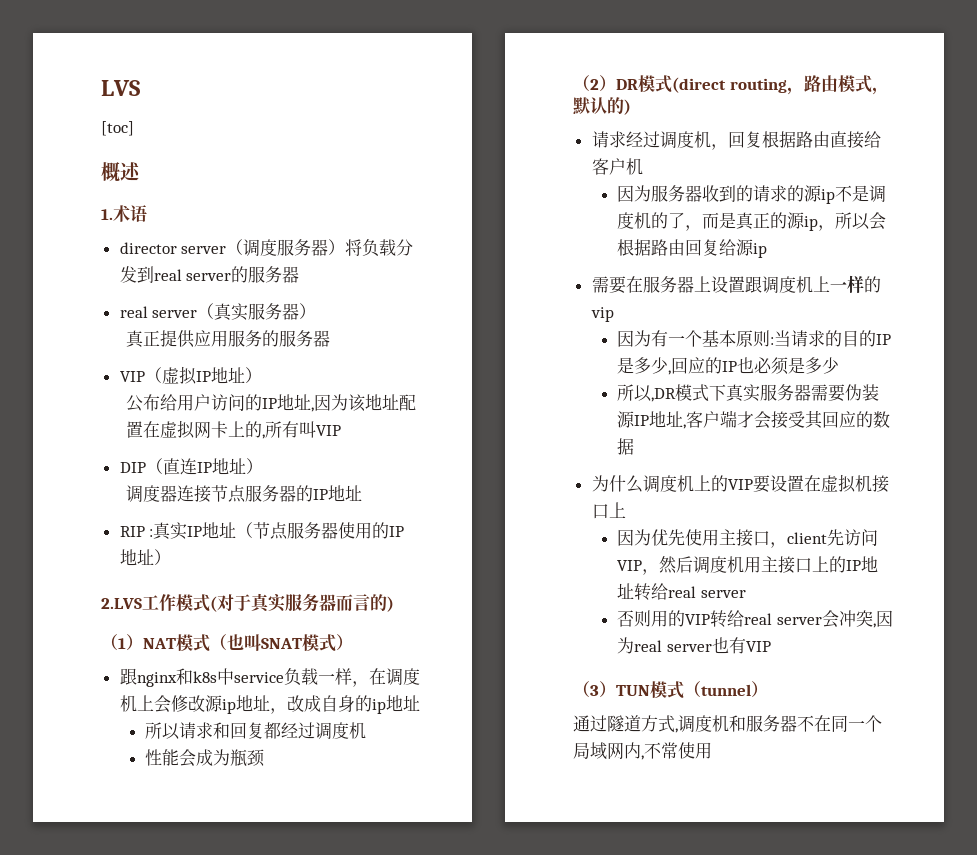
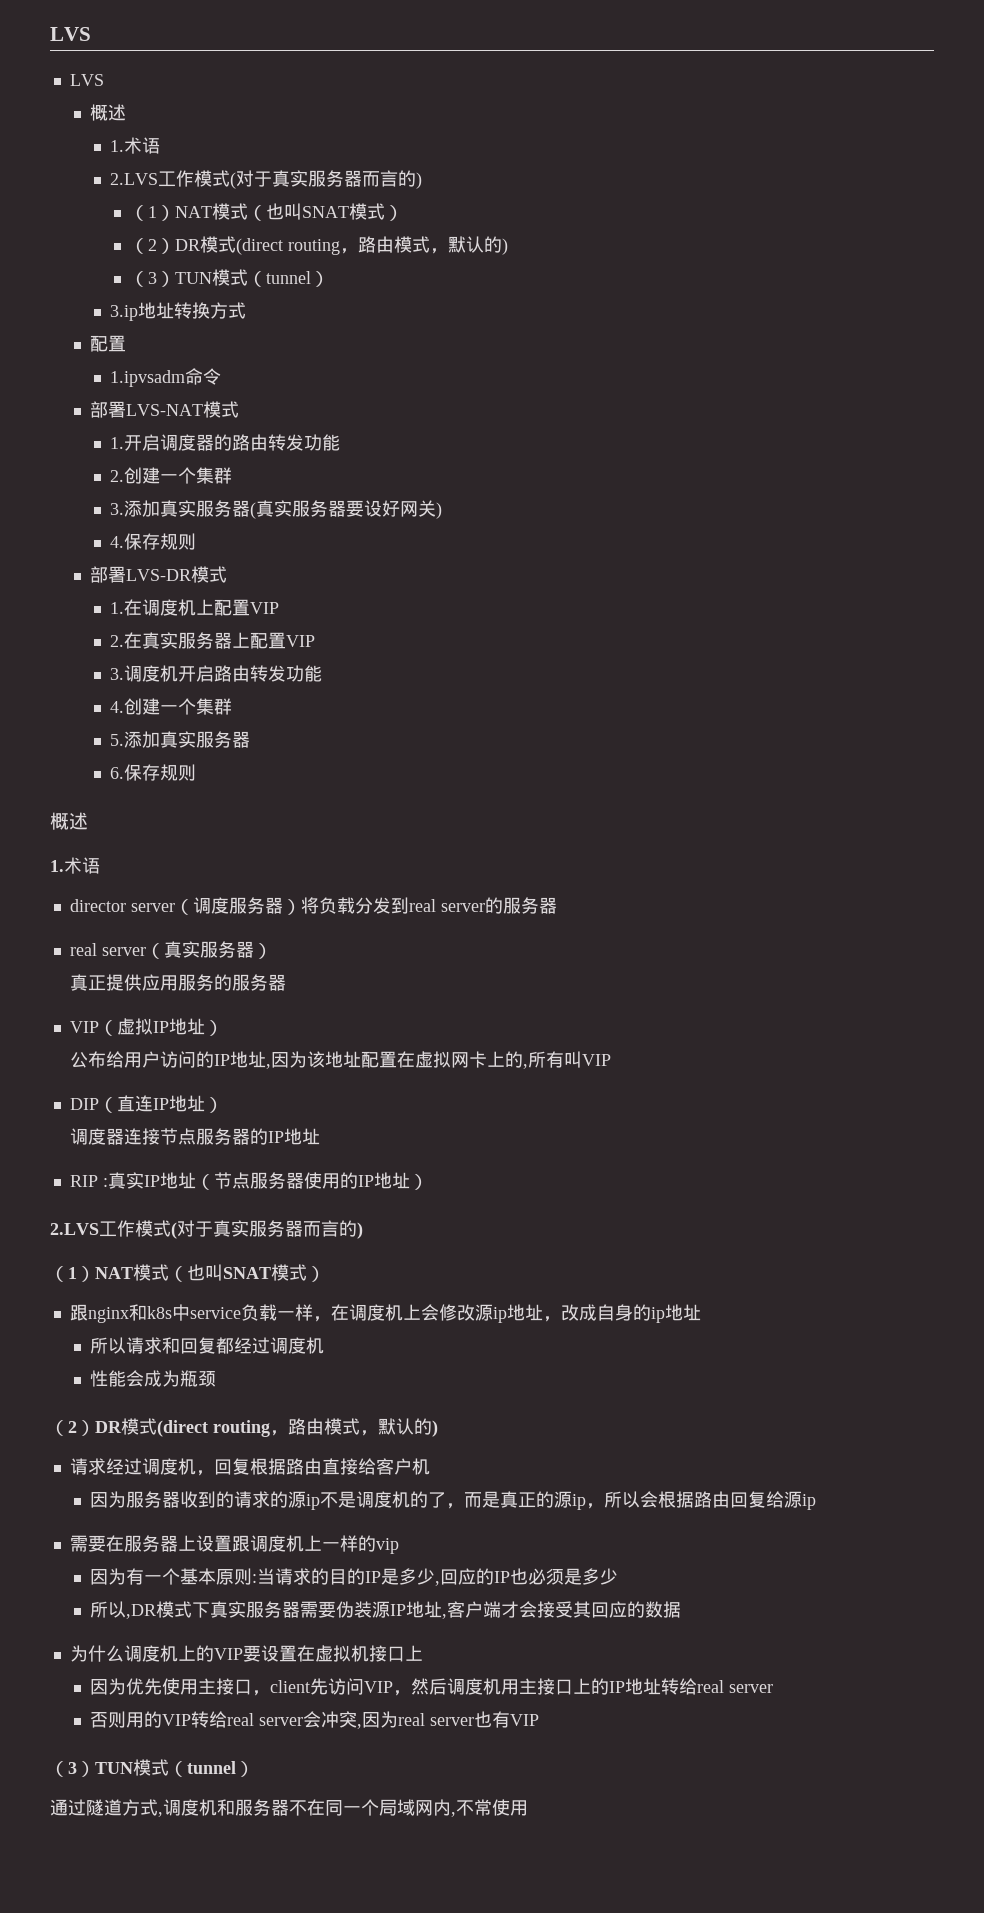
[101,80,140,96] [101,121,134,136] LVS // [toc] -> [50,27,91,41] [69,74,104,86] [89,104,126,121] [109,137,160,154] [109,170,422,189] [130,203,404,221] [130,236,509,255] [130,269,330,287] [109,302,246,321] [89,335,126,352] [109,368,221,387] [89,401,239,418] [109,434,340,451] [109,467,232,484] [109,500,442,519] [109,533,196,550] [89,566,227,583] [109,599,279,616] [109,632,315,649] [109,665,322,682] [109,698,232,715] [109,731,250,748] [109,764,196,781] LVS // LVS // 概述 // 1.术语 // 2.LVS工作模式(对于真实服务器而言的) // （1）NAT模式（也叫SNAT模式） // （2）DR模式(direct routing，路由模式，默认的) // （3）TUN模式（tunnel） // 3.ip地址转换方式 // 配置 // 1.ipvsadm命令 // 部署LVS-NAT模式 // 1.开启调度器的路由转发功能 // 2.创建一个集群 // 3.添加真实服务器(真实服务器要设好网关) // 4.保存规则 // 部署LVS-DR模式 // 1.在调度机上配置VIP // 2.在真实服务器上配置VIP // 3.调度机开启路由转发功能 // 4.创建一个集群 // 5.添加真实服务器 // 6.保存规则

